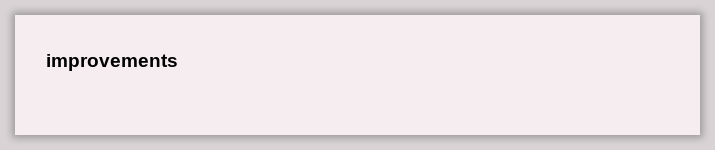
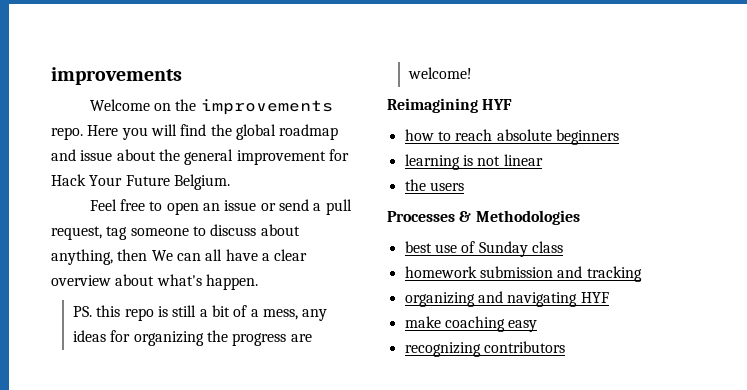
[46,54,178,71] improvements -> [51,67,182,85] [89,99,333,115] [51,124,339,140] [51,149,349,165] [51,174,230,190] [89,199,352,215] [51,224,300,240] [51,249,308,265] [51,274,258,290] [72,305,328,321] [72,330,312,346] [407,67,472,79] [387,98,513,113] [404,129,619,145] [404,154,543,170] [404,179,464,191] [387,210,580,225] [404,241,563,257] [404,266,642,282] [404,291,609,307] [404,316,538,332] [404,341,565,357] improvements // Welcome on the improvements repo. Here you will find the global roadmap and issue about the general improvement for Hack Your Future Belgium. // Feel free to open an issue or send a pull request, tag someone to discuss about anything, then We can all have a clear overview about what's happen. // PS. this repo is still a bit of a mess, any ideas for organizing the progress are welcome! // Reimagining HYF // how to reach absolute beginners // learning is not linear // the users // Processes & Methodologies // best use of Sunday class // homework submission and tracking // organizing and navigating HYF // make coaching easy // recognizing contributors

